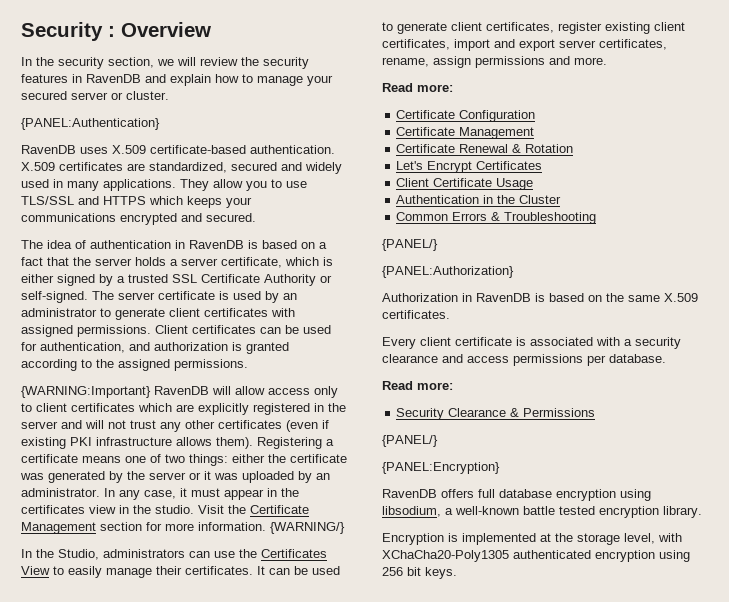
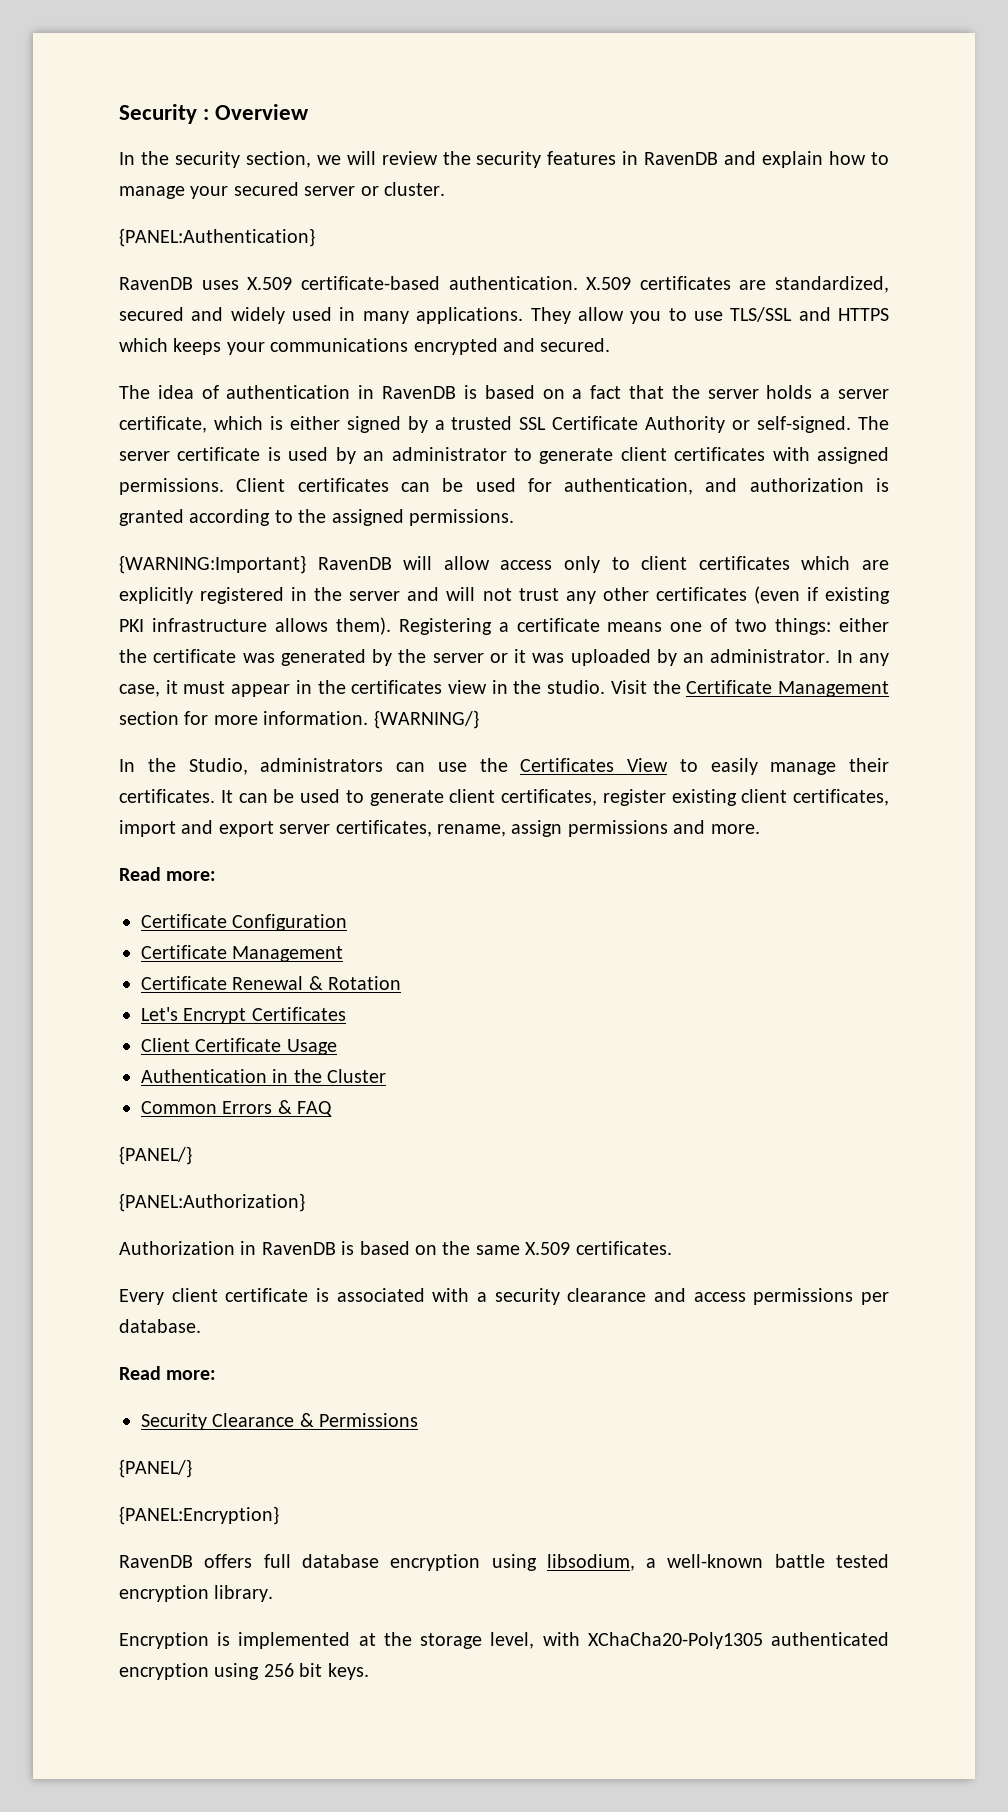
[504,212,597,224] Troubleshooting -> [297,1101,333,1117] FAQ

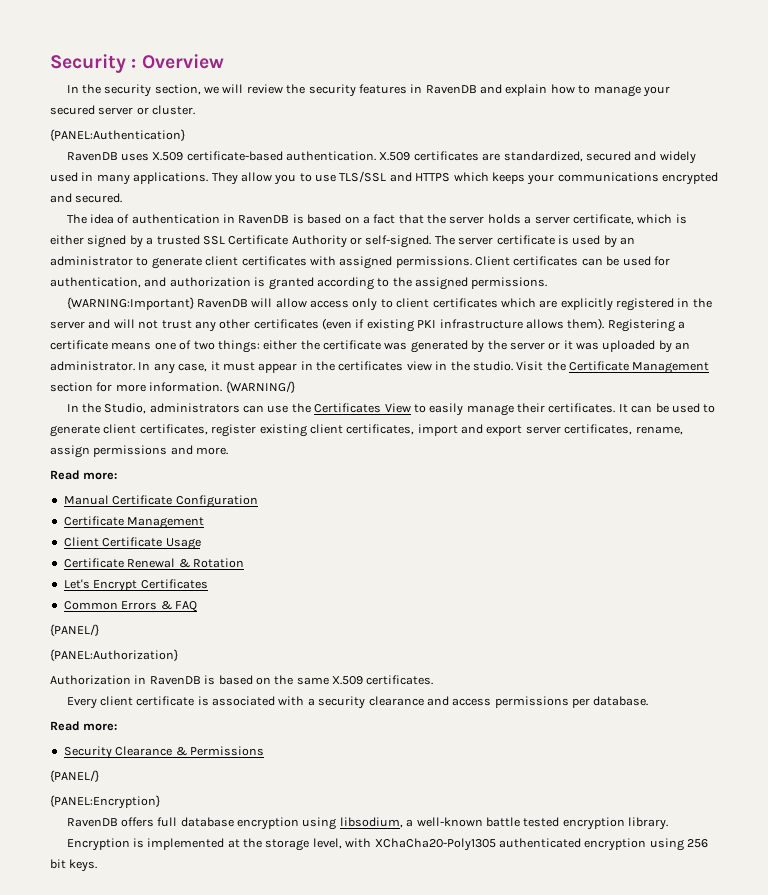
(217, 876) none -> [63,495,109,505] Manual
(344, 954) none -> [63,537,201,550] // Client Certificate Usage
[141,1038,337,1055] [141,1069,387,1083] // Client Certificate Usage // Authentication in the Cluster -> (208, 584) none

